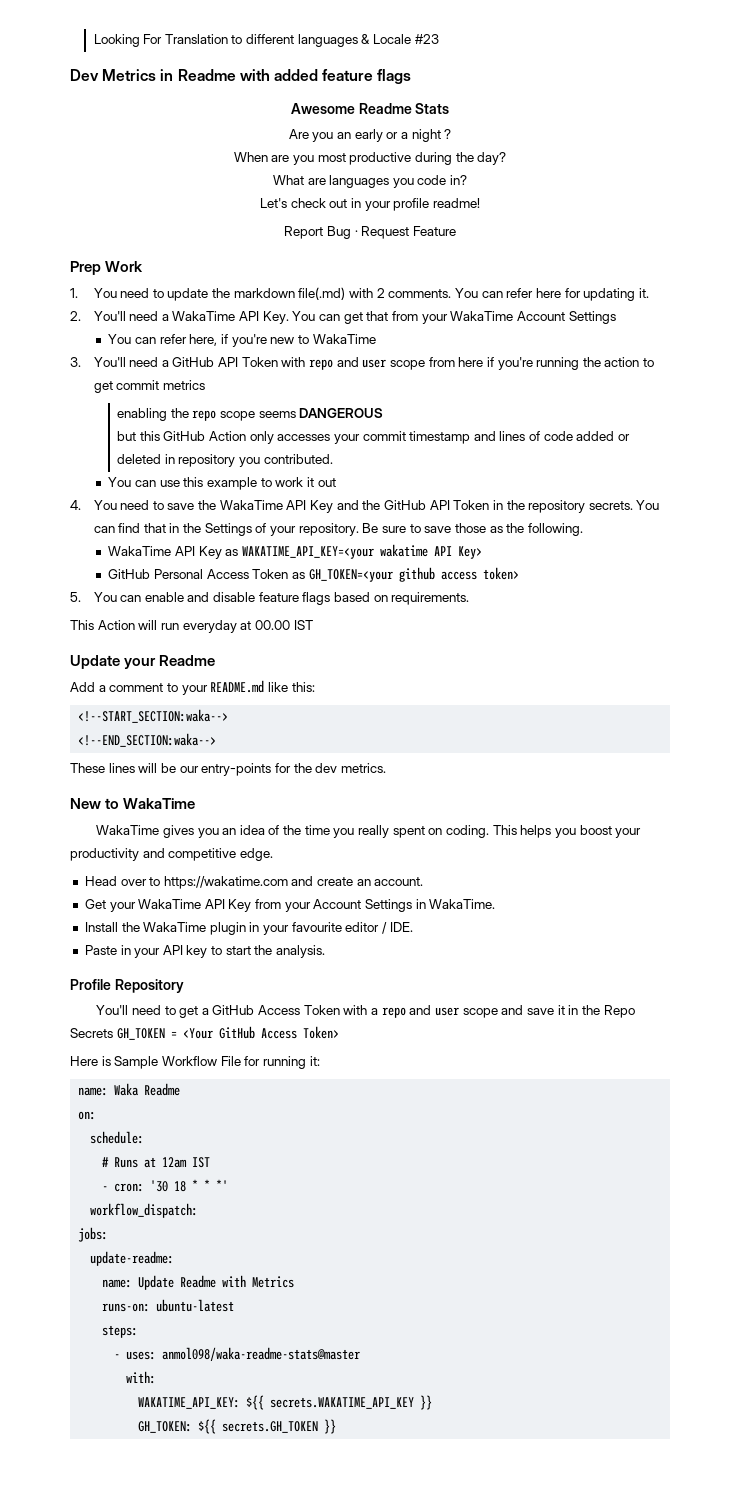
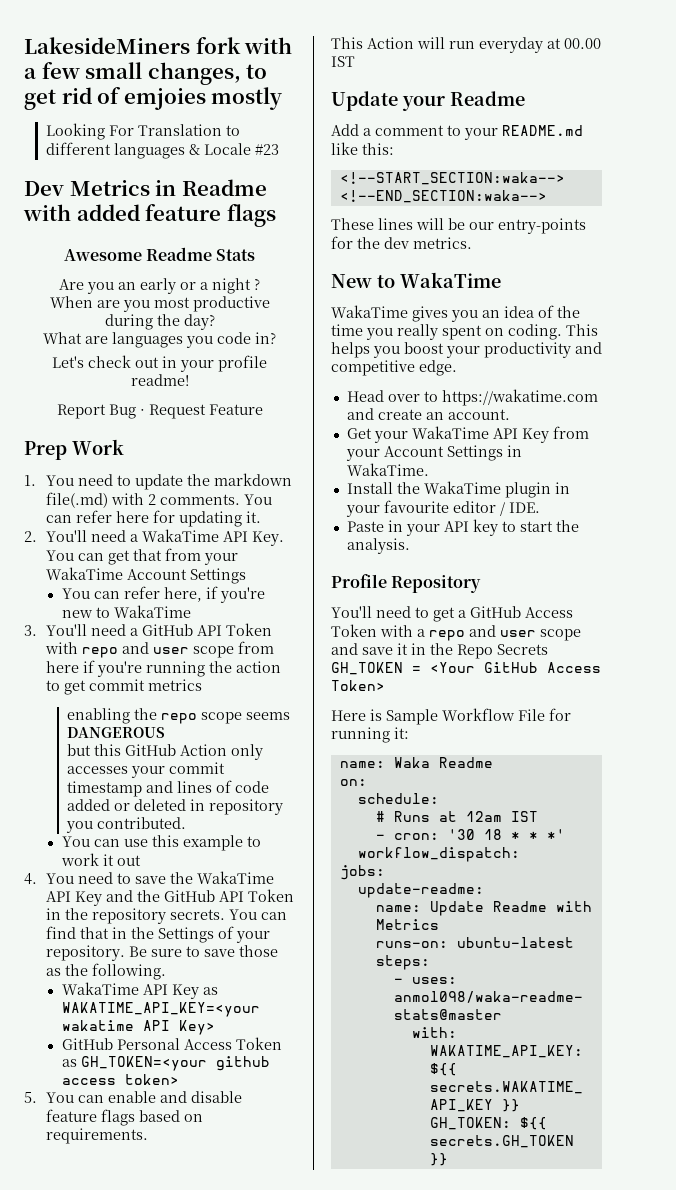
(93, 40) none -> [24,37,293,54] [24,62,268,85] [24,87,283,110] LakesideMiners fork with a few small changes, to get rid of emjoies mostly //

